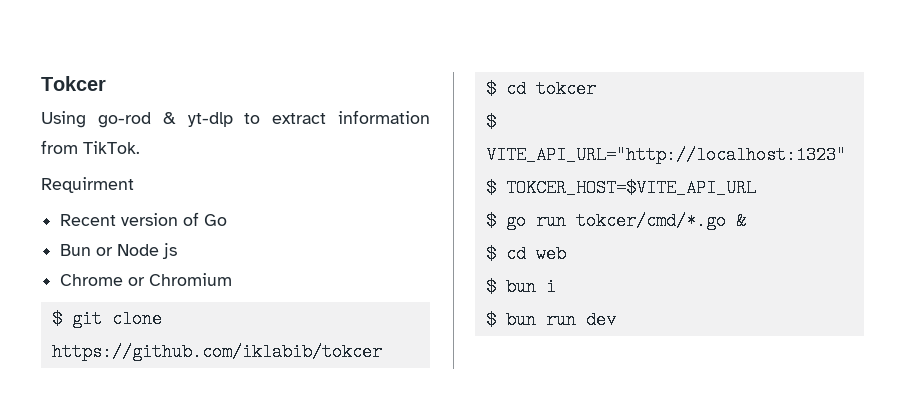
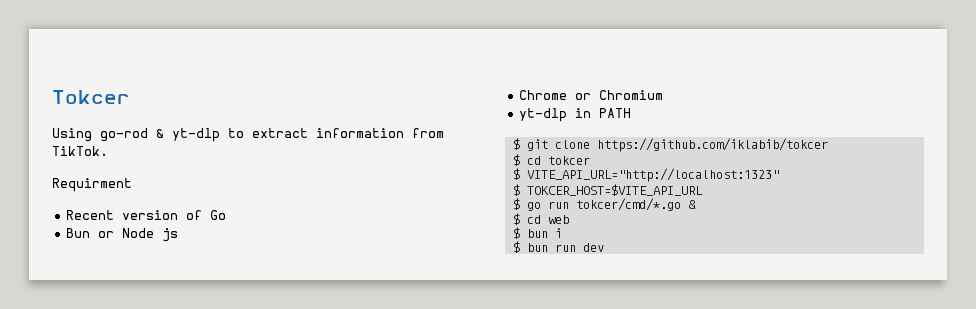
(233, 279) none -> [519,108,632,122] // yt-dlp in PATH

